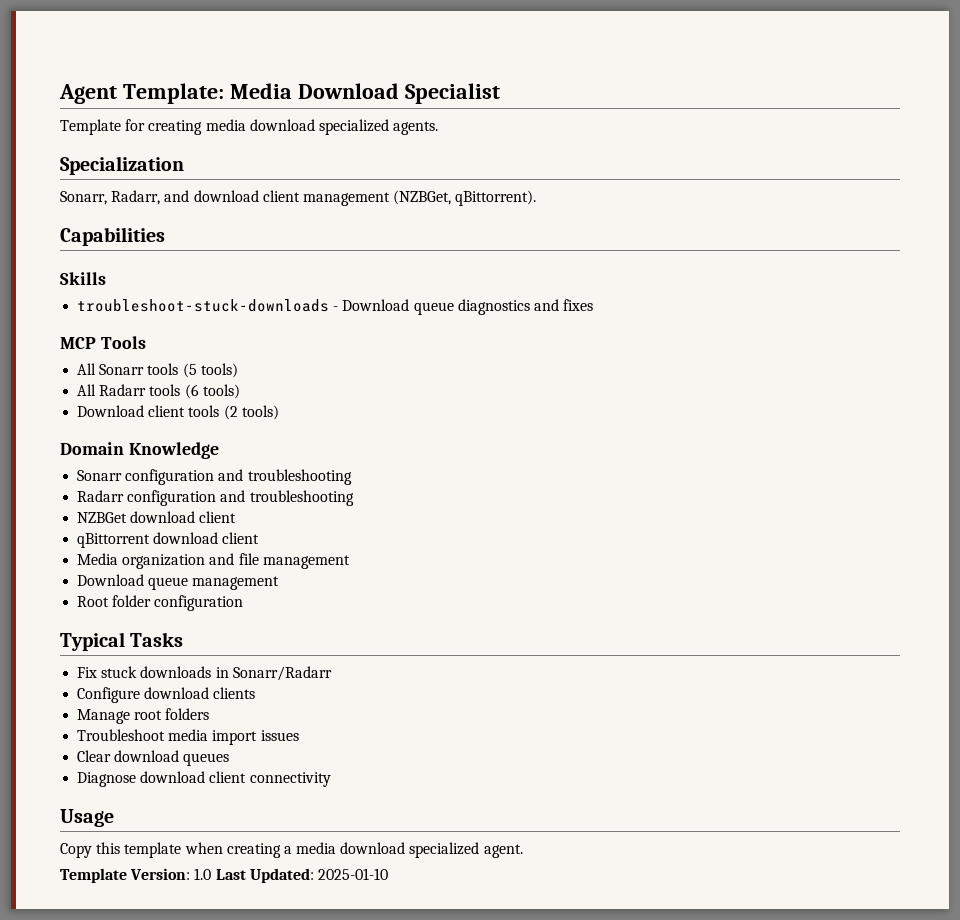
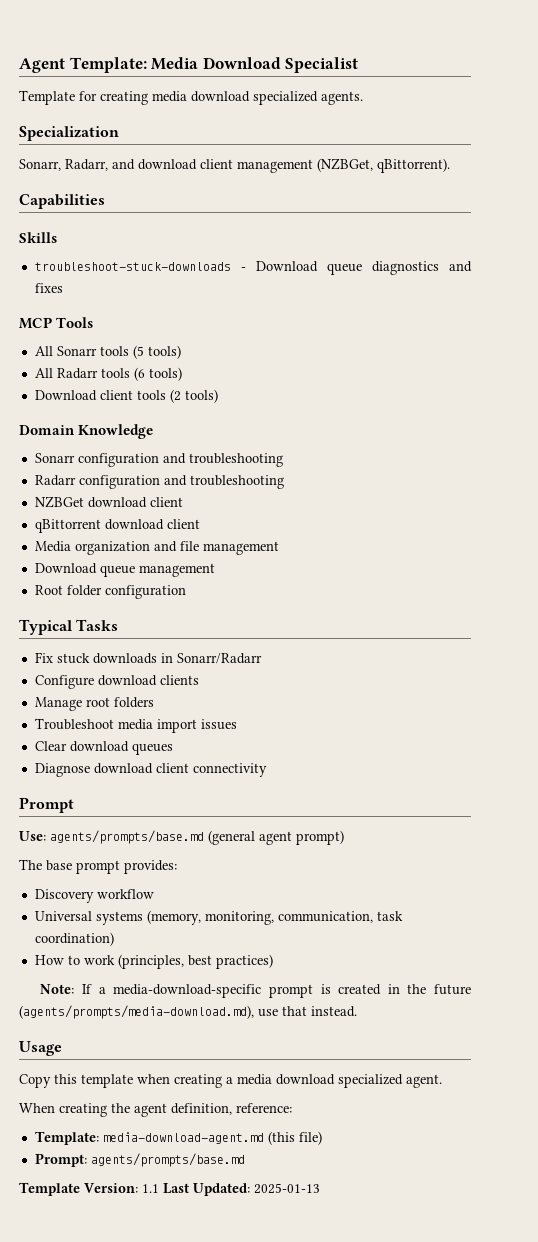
(331, 779) none -> [19,797,74,813] [19,830,344,845] [19,859,177,874] [34,889,154,903] [34,910,403,925] [34,932,114,946] [34,954,273,969] [40,984,471,998] [19,1005,357,1019] // Prompt // Use: agents/prompts/base.md (general agent prompt) // The base prompt provides: // Discovery workflow // Universal systems (memory, monitoring, communication, task coordination) // How to work (principles, best practices) // Note: If a media-download-specific prompt is created in the future (agents/prompts/media-download.md), use that instead.
(523, 851) none -> [19,1103,292,1117] [34,1131,322,1145] [34,1153,245,1167] // When creating the agent definition, reference: // Template: media-download-agent.md (this file) // Prompt: agents/prompts/base.md
[194,868,212,880] 1.0 -> [142,1184,159,1193] 1.1
[317,868,388,880] 2025-01-10 -> [254,1183,320,1194] 2025-01-13

